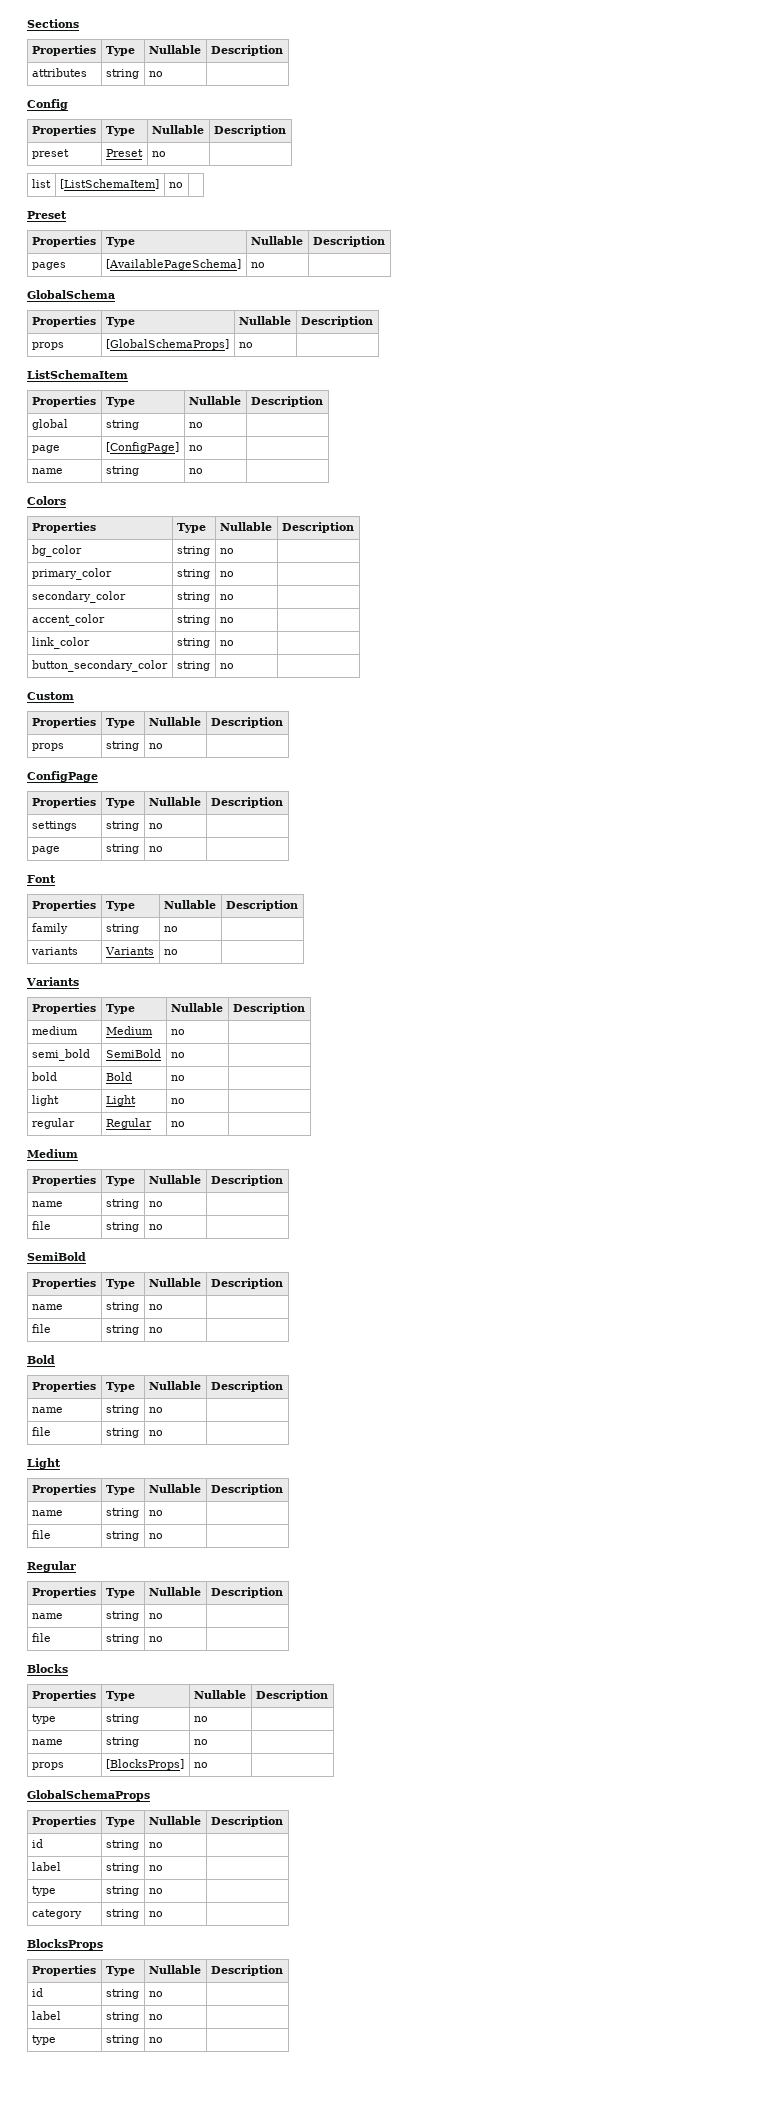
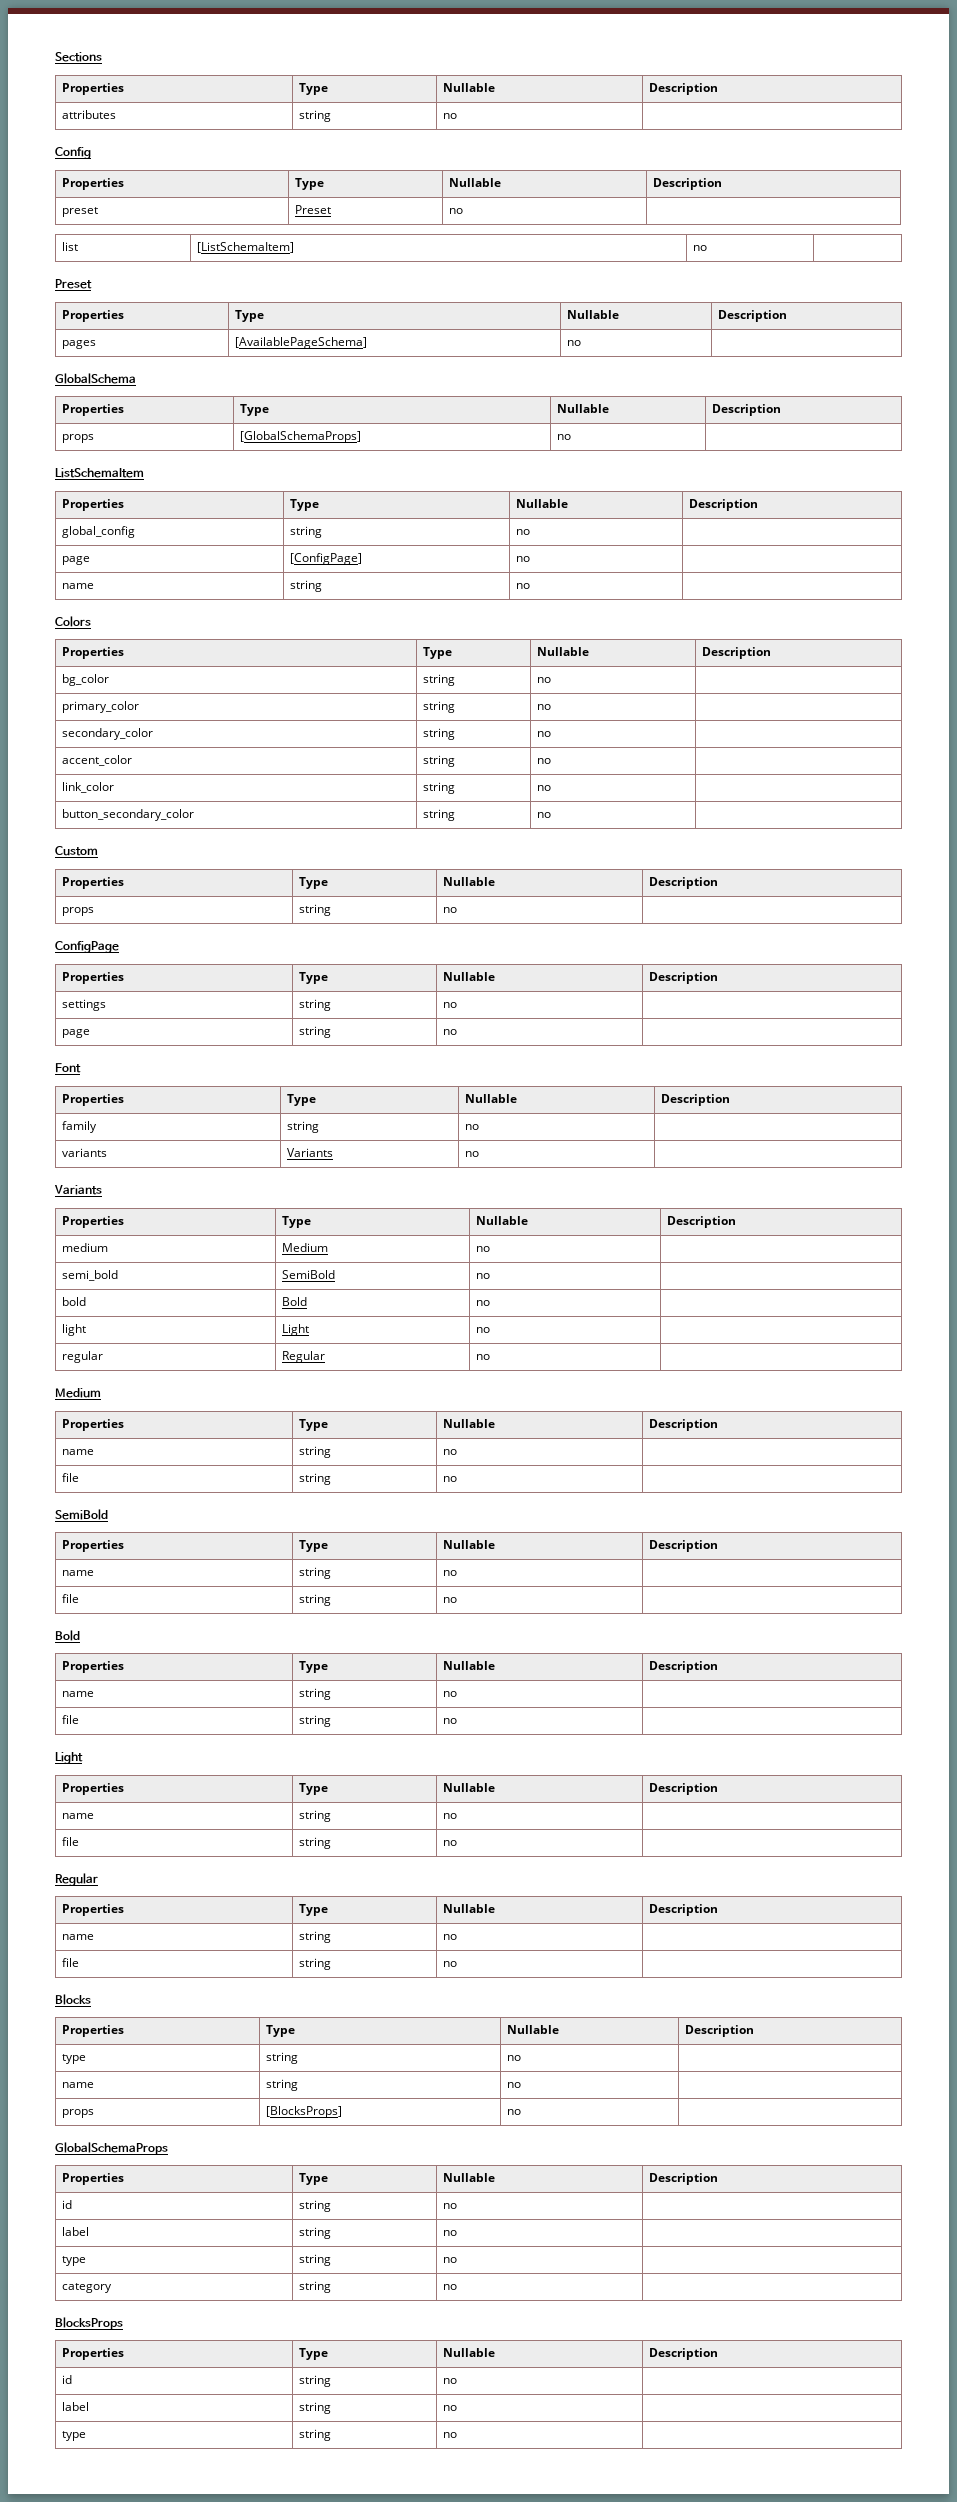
[31,419,68,430] global -> [61,526,135,538] global_config

